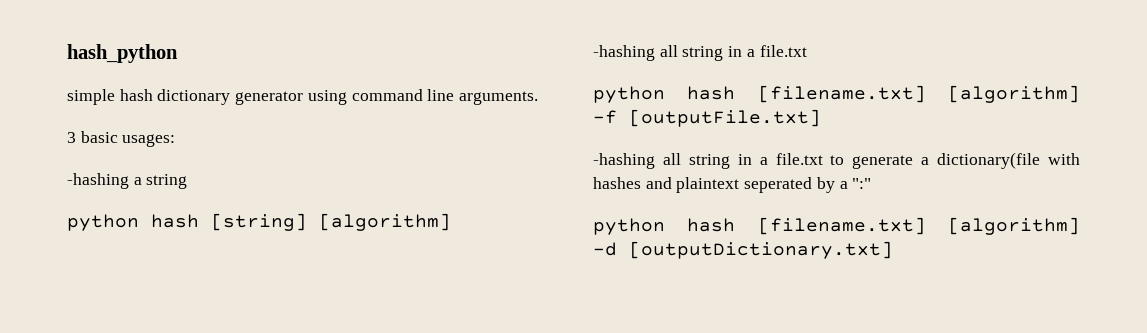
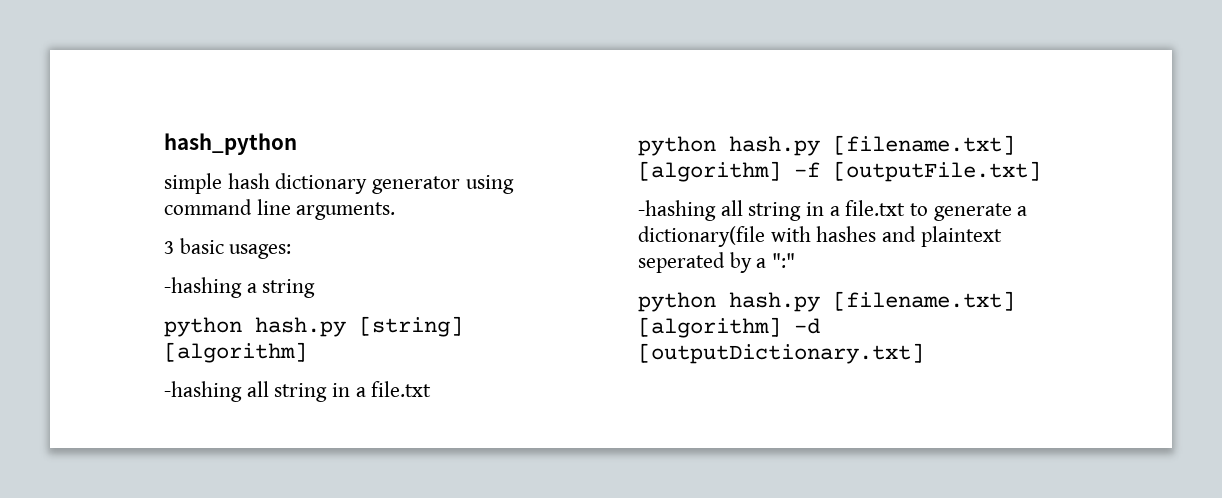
[151,214,199,228] hash -> [255,317,346,337] hash.py
[687,86,736,100] hash -> [729,136,820,156] hash.py
[687,218,736,232] hash -> [729,292,820,312] hash.py

